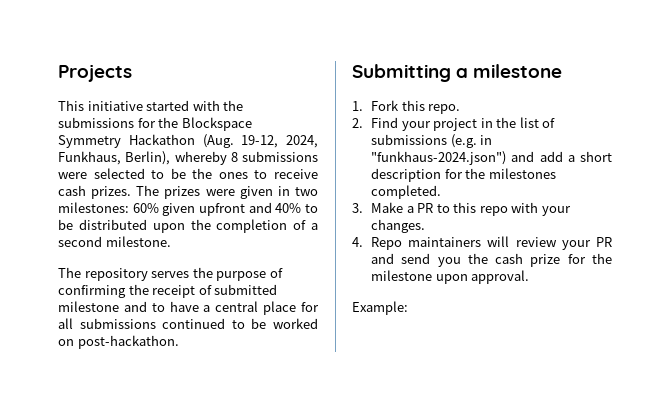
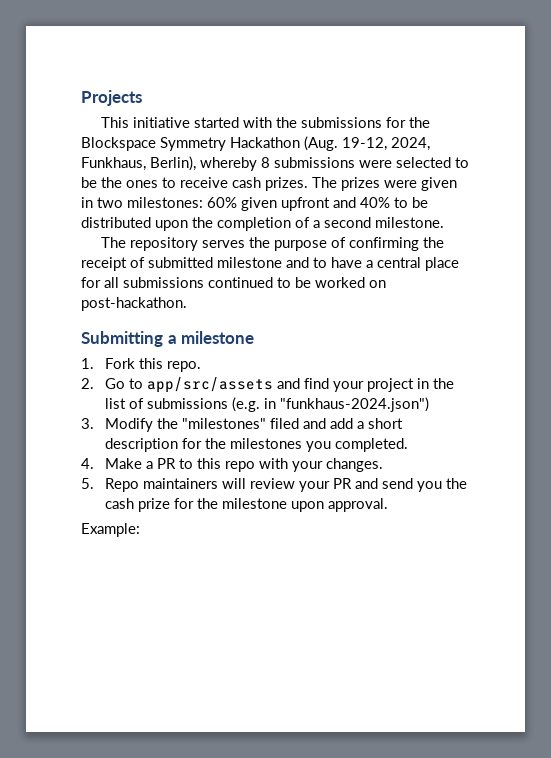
[371,117,399,128] Find -> [105,377,330,393] Go to app/src/assets and find
(507, 158) none -> [81,418,300,432] // 3. Modify the "milestones" filed
(556, 173) none -> [306,441,332,452] you
[352,203,363,213] 3. -> [81,458,94,469] 4.
[352,237,363,247] 4. -> [81,478,94,489] 5.

